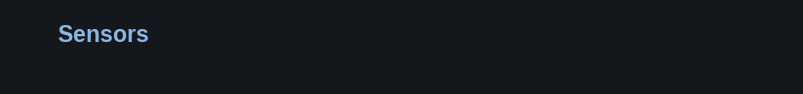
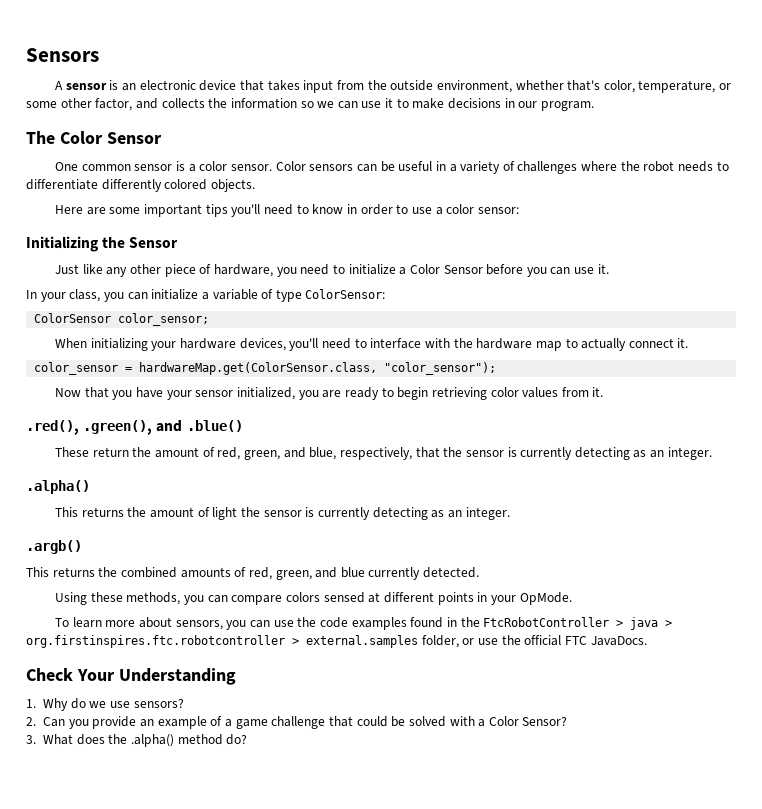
(149, 33) none -> [55,80,732,93] [26,98,594,111] [26,131,162,144] [55,161,729,174] [26,179,255,192] [55,204,519,217] [26,236,179,252] [55,264,609,277] [26,289,386,302] [34,313,210,326] [55,338,689,351] [34,362,497,375] [55,387,604,400] [26,420,243,435] [55,447,712,460] [26,480,90,494] [55,507,510,520] [26,540,82,554] [26,567,480,580] [55,592,572,605] [55,617,673,630] [26,635,647,648] [26,668,236,685] [26,698,184,711] [26,716,568,729] [26,734,248,747] // A sensor is an electronic device that takes input from the outside environment, whether that's color, temperature, or some other factor, and collects the information so we can use it to make decisions in our program. // The Color Sensor // One common sensor is a color sensor. Color sensors can be useful in a variety of challenges where the robot needs to differentiate differently colored objects. // Here are some important tips you'll need to know in order to use a color sensor: // Initializing the Sensor // Just like any other piece of hardware, you need to initialize a Color Sensor before you can use it. // In your class, you can initialize a variable of type ColorSensor: // ColorSensor color_sensor; // When initializing your hardware devices, you'll need to interface with the hardware map to actually connect it. // color_sensor = hardwareMap.get(ColorSensor.class, "color_sensor"); // Now that you have your sensor initialized, you are ready to begin retrieving color values from it. // .red(), .green(), and .blue() // These return the amount of red, green, and blue, respectively, that the sensor is currently detecting as an integer. // .alpha() // This returns the amount of light the sensor is currently detecting as an integer. // .argb() // This returns the combined amounts of red, green, and blue currently detected. // Using these methods, you can compare colors sensed at different points in your OpMode. // To learn more about sensors, you can use the code examples found in the FtcRobotController > java > org.firstinspires.ftc.robotcontroller > external.samples folder, or use the official FTC JavaDocs. // Check Your Understanding // 1. Why do we use sensors? // 2. Can you provide an example of a game challenge that could be solved with a Color Sensor? // 3. What does the .alpha() method do?

